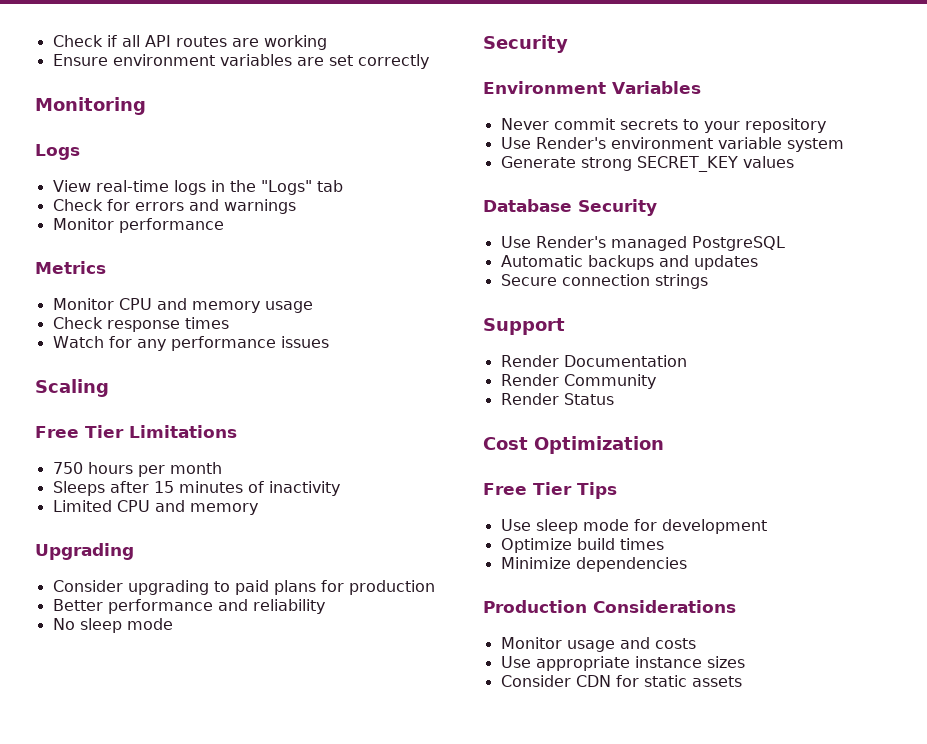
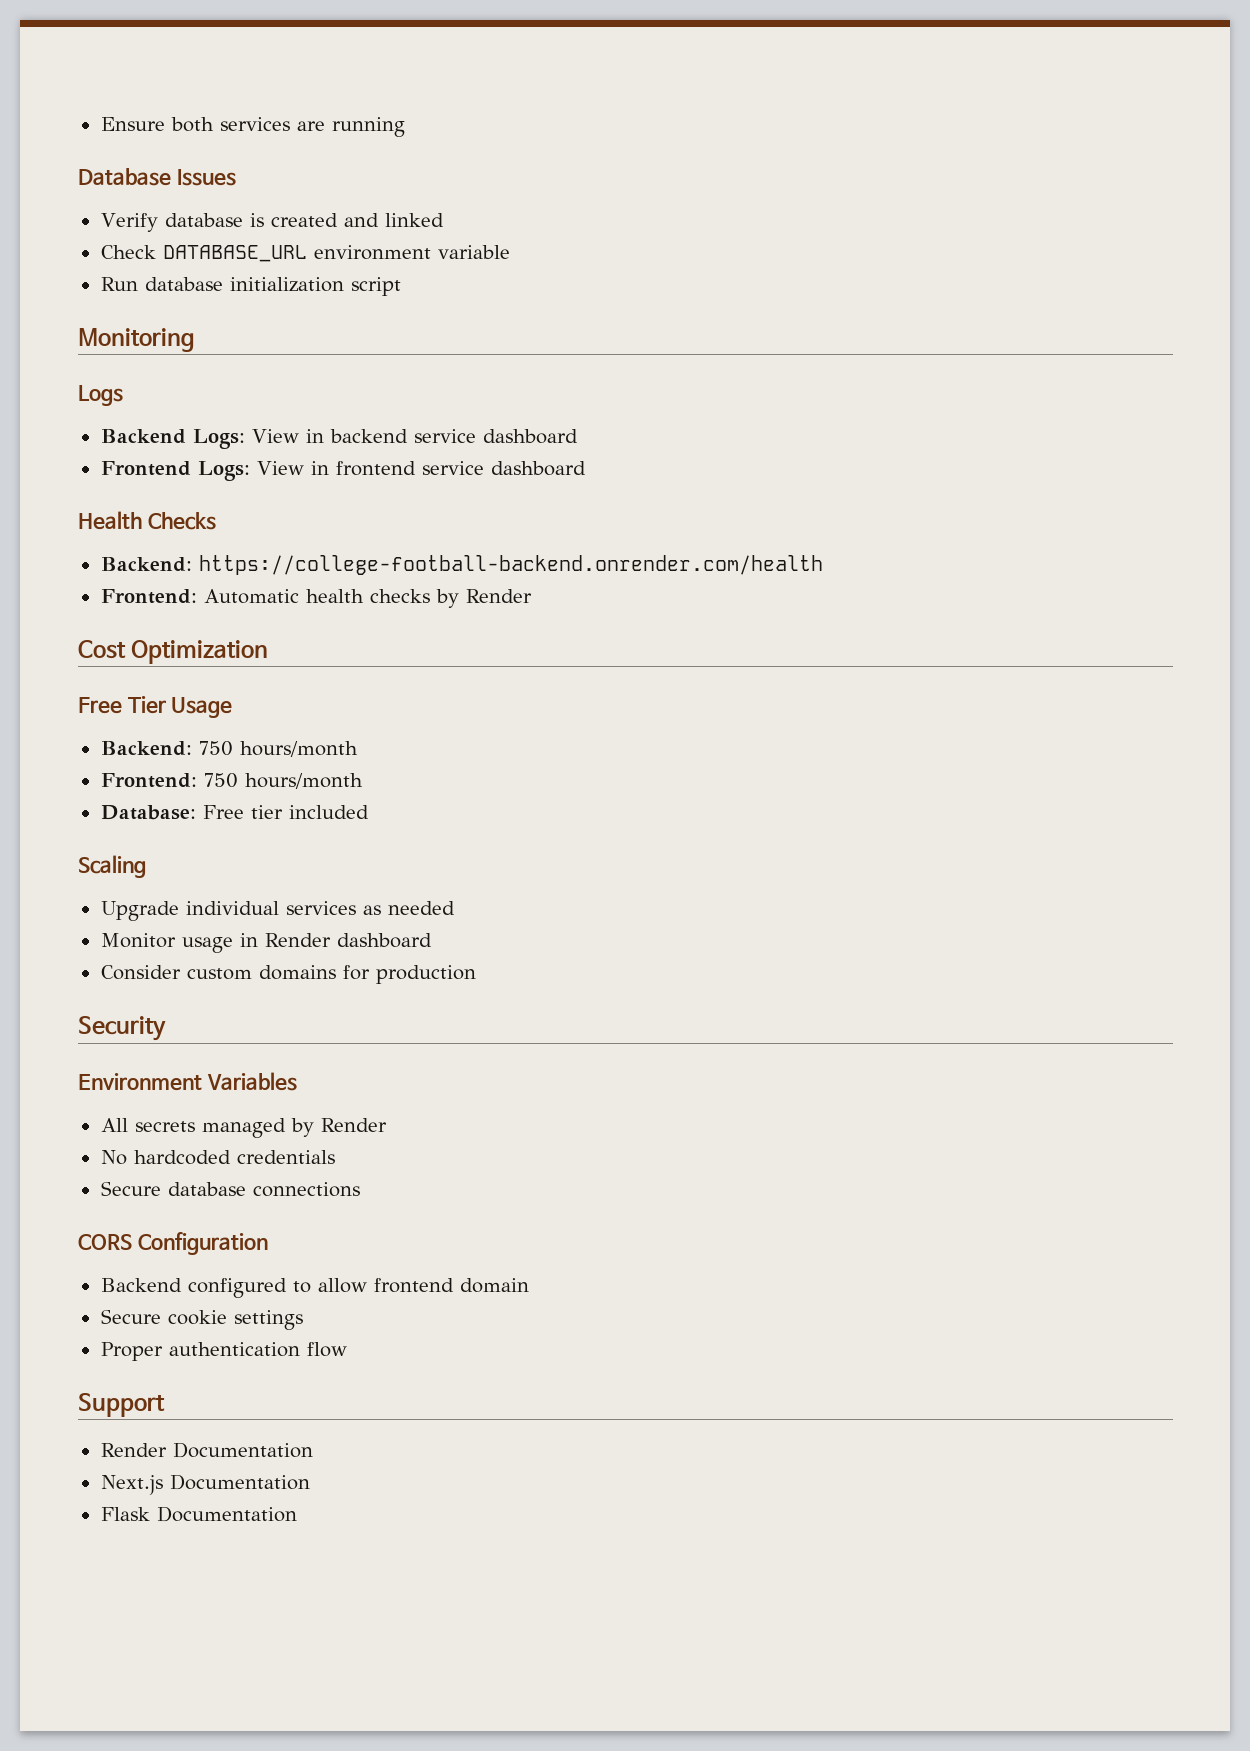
[52,35,327,50] [52,54,429,69] [35,97,146,115] [35,144,80,160] [52,180,343,195] [52,199,296,214] [52,218,224,233] [35,261,106,274] [52,298,313,313] [52,317,229,332] [52,336,329,351] [35,379,109,397] [35,425,237,438] [52,462,222,477] [52,481,340,496] [52,500,258,515] [35,543,134,560] [52,580,435,595] [52,599,325,614] [52,618,173,633] [483,35,568,53] [483,81,701,94] [500,118,826,133] [500,137,844,152] [500,156,794,172] [483,199,657,216] [500,236,785,251] [500,255,758,270] [500,274,708,289] [483,318,565,335] [500,355,687,367] [500,374,656,389] [500,393,614,405] [483,436,664,454] [483,482,617,499] [500,519,767,534] [500,538,664,553] [500,557,687,572] [483,600,736,613] [500,637,696,652] [500,656,745,671] [500,675,742,687] Check if all API routes are working // Ensure environment variables are set correctly // Monitoring // Logs // View real-time logs in the "Logs" tab // Check for errors and warnings // Monitor performance // Metrics // Monitor CPU and memory usage // Check response times // Watch for any performance issues // Scaling // Free Tier Limitations // 750 hours per month // Sleeps after 15 minutes of inactivity // Limited CPU and memory // Upgrading // Consider upgrading to paid plans for production // Better performance and reliability // No sleep mode // Security // Environment Variables // Never commit secrets to your repository // Use Render's environment variable system // Generate strong SECRET_KEY values // Database Security // Use Render's managed PostgreSQL // Automatic backups and updates // Secure connection strings // Support // Render Documentation // Render Community // Render Status // Cost Optimization // Free Tier Tips // Use sleep mode for development // Optimize build times // Minimize dependencies // Production Considerations // Monitor usage and costs // Use appropriate instance sizes // Consider CDN for static assets -> [100,117,405,137] [78,168,236,186] [100,213,444,232] [100,245,510,262] [100,277,401,296] [78,328,195,352] [78,385,123,406] [100,429,578,449] [100,461,586,481] [78,511,216,530] [100,555,823,575] [100,589,532,608] [78,640,269,664] [78,696,233,718] [100,741,358,757] [100,773,363,789] [100,805,369,820] [78,855,146,878] [100,901,455,921] [100,933,432,953] [100,965,476,984] [78,1016,166,1041] [78,1072,297,1091] [100,1118,387,1138] [100,1150,335,1165] [100,1181,360,1197] [78,1232,268,1255] [100,1278,529,1298] [100,1309,303,1330] [100,1342,347,1361] [78,1393,165,1417] [100,1442,313,1458] [100,1474,310,1495] [100,1506,297,1522] Ensure both services are running // Database Issues // Verify database is created and linked // Check DATABASE_URL environment variable // Run database initialization script // Monitoring // Logs // Backend Logs: View in backend service dashboard // Frontend Logs: View in frontend service dashboard // Health Checks // Backend: https://college-football-backend.onrender.com/health // Frontend: Automatic health checks by Render // Cost Optimization // Free Tier Usage // Backend: 750 hours/month // Frontend: 750 hours/month // Database: Free tier included // Scaling // Upgrade individual services as needed // Monitor usage in Render dashboard // Consider custom domains for production // Security // Environment Variables // All secrets managed by Render // No hardcoded credentials // Secure database connections // CORS Configuration // Backend configured to allow frontend domain // Secure cookie settings // Proper authentication flow // Support // Render Documentation // Next.js Documentation // Flask Documentation

